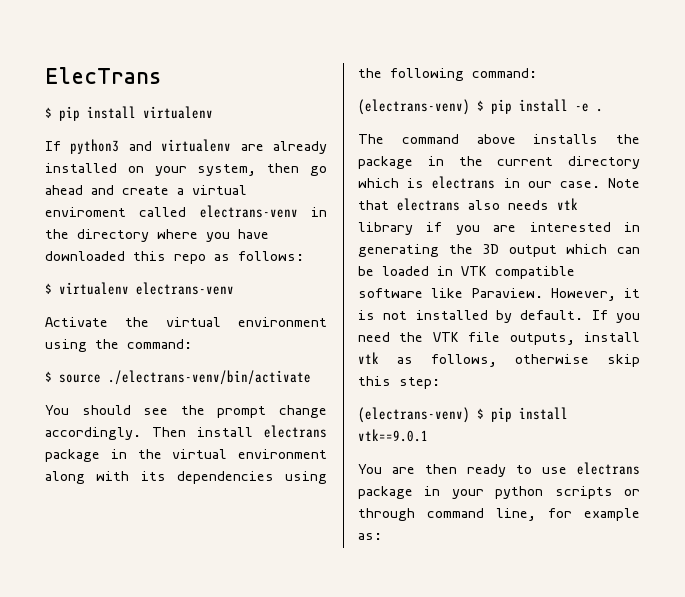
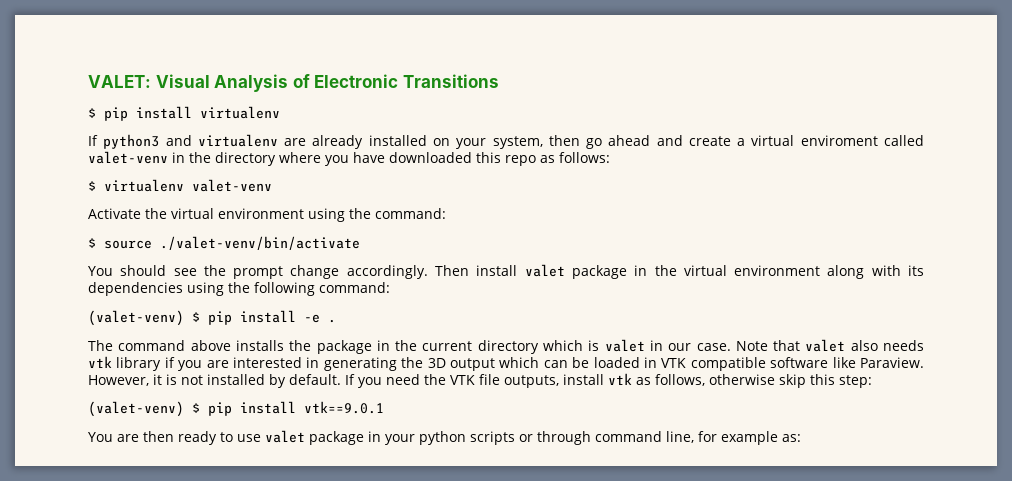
[45,67,161,84] ElecTrans -> [88,74,499,92] VALET: Visual Analysis of Electronic Transitions
[199,205,298,218] electrans-venv -> [88,151,168,164] valet-venv
[136,282,234,295] electrans-venv -> [192,179,272,192] valet-venv
[108,370,311,385] ./electrans-venv/bin/activate -> [160,236,360,250] ./valet-venv/bin/activate
[264,425,327,438] electrans -> [524,264,565,277] valet
[358,99,470,115] (electrans-venv) -> [88,310,184,326] (valet-venv)
[432,176,496,189] electrans -> [604,339,645,352] valet
[397,198,460,211] electrans -> [805,339,846,352] valet
[358,407,470,423] (electrans-venv) -> [88,401,184,417] (valet-venv)
[577,462,640,475] electrans -> [265,430,305,443] valet

